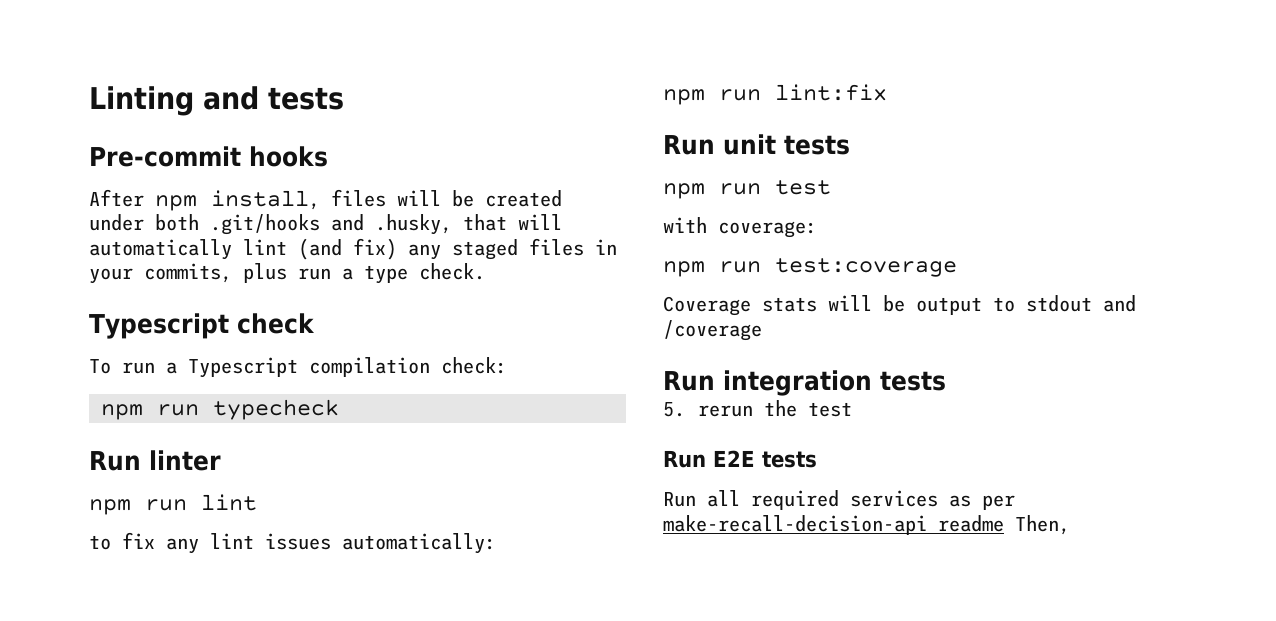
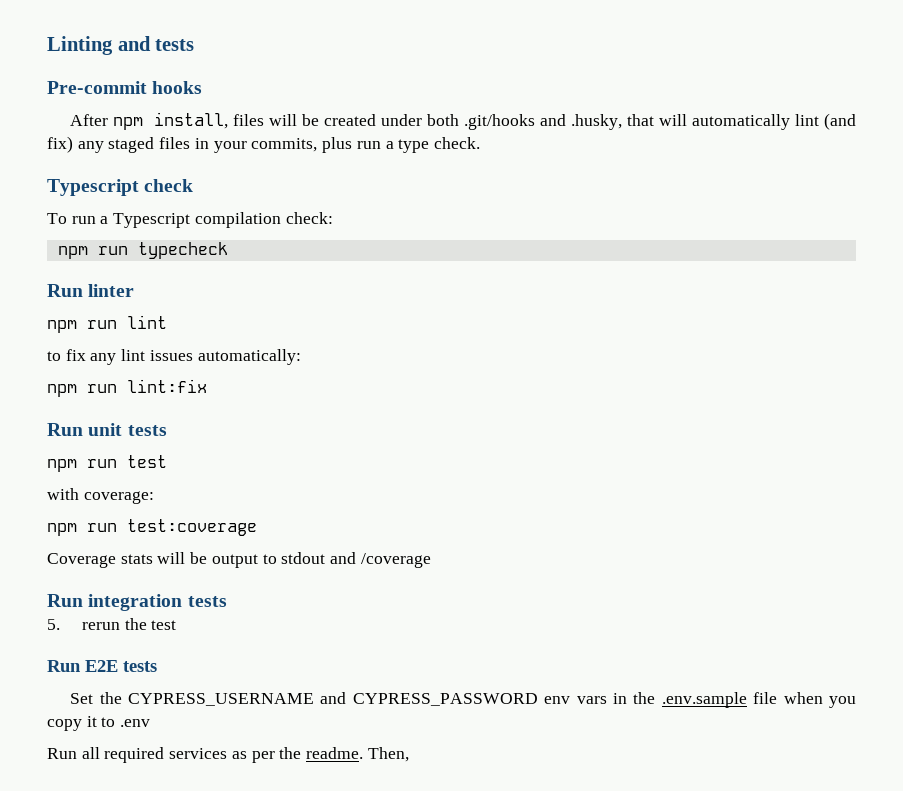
(817, 459) none -> [70,692,856,708] [47,716,151,731] // Set the CYPRESS_USERNAME and CYPRESS_PASSWORD env vars in the .env.sample file when you copy it to .env
[663,515,1004,535] make-recall-decision-api readme -> [279,747,364,759] the readme.

